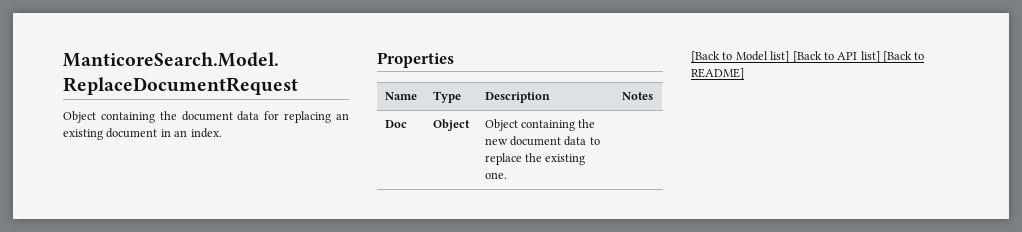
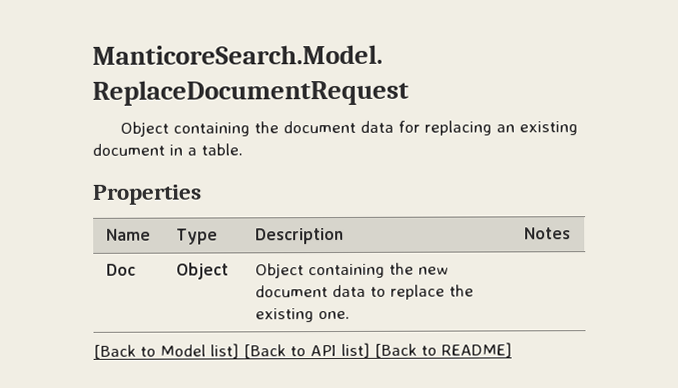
[174,128,222,138] an index. -> [187,143,243,156] a table.

